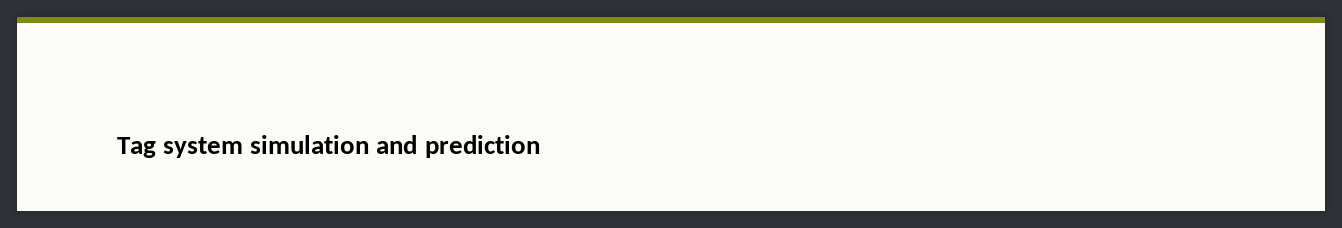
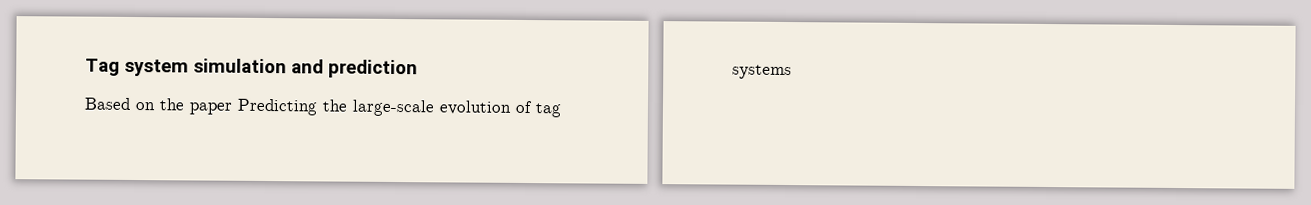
(540, 146) none -> [84,97,561,118] [732,64,792,80] // Based on the paper Predicting the large-scale evolution of tag systems

